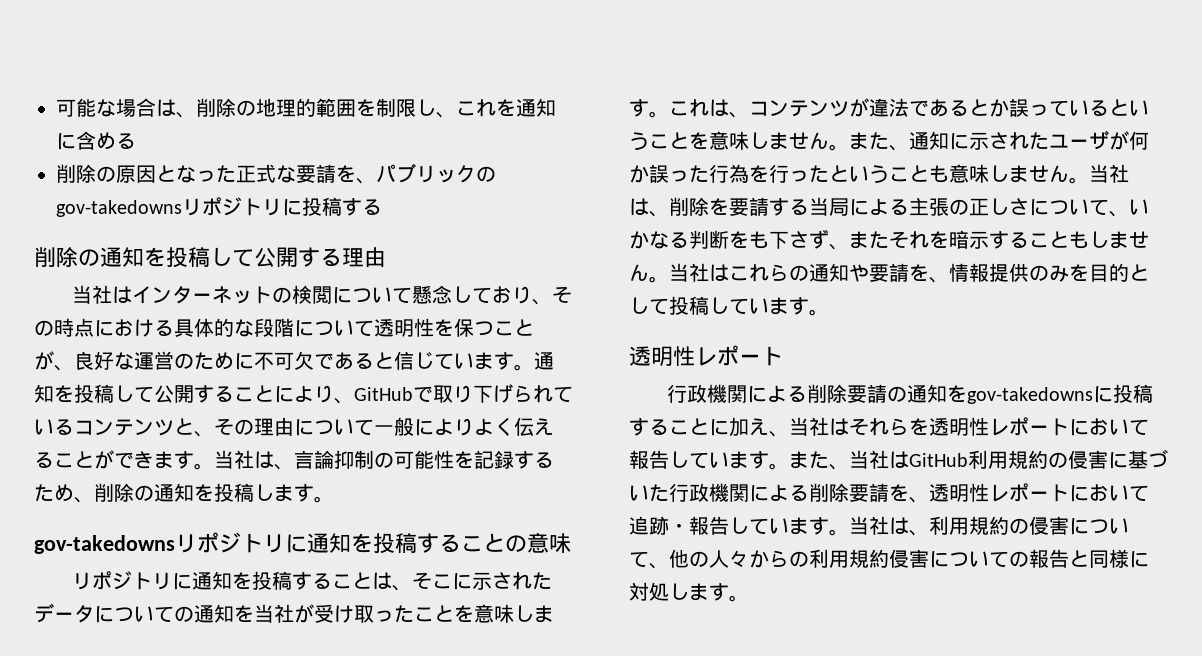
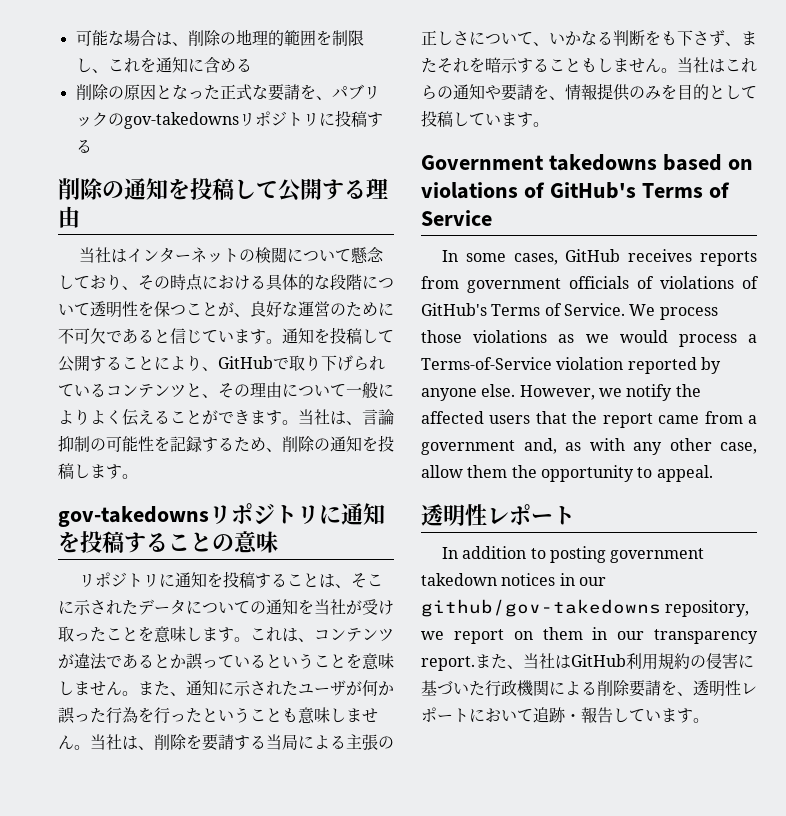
[629,345,783,366] [666,384,1153,404] [629,417,1149,437] [629,450,789,470] 透明性レポート // 行政機関による削除要請の通知をgov-takedownsに投稿することに加え、当社はそれらを透明性レポートにおいて報告しています。 -> [421,154,753,171] [421,182,730,199] [421,210,492,226] [441,249,757,266] [421,276,759,293] [421,303,718,320] [421,330,757,347] [421,357,721,374] [421,384,701,401] [421,411,757,428] [421,438,757,455] [421,465,713,482] [421,504,575,526] [441,546,705,563] [421,573,606,586] [421,599,750,617] [421,627,758,644] [421,656,475,671] Government takedowns based on violations of GitHub's Terms of Service // In some cases, GitHub receives reports from government officials of violations of GitHub's Terms of Service. We process those violations as we would process a Terms-of-Service violation reported by anyone else. However, we notify the affected users that the report came from a government and, as with any other case, allow them the opportunity to appeal. // 透明性レポート // In addition to posting government takedown notices in our github/gov-takedowns repository, we report on them in our transparency report.
[849,516,1129,536] [629,549,1149,569] [629,582,749,602] 当社は、利用規約の侵害について、他の人々からの利用規約侵害についての報告と同様に対処します。 -> (709, 720) none

